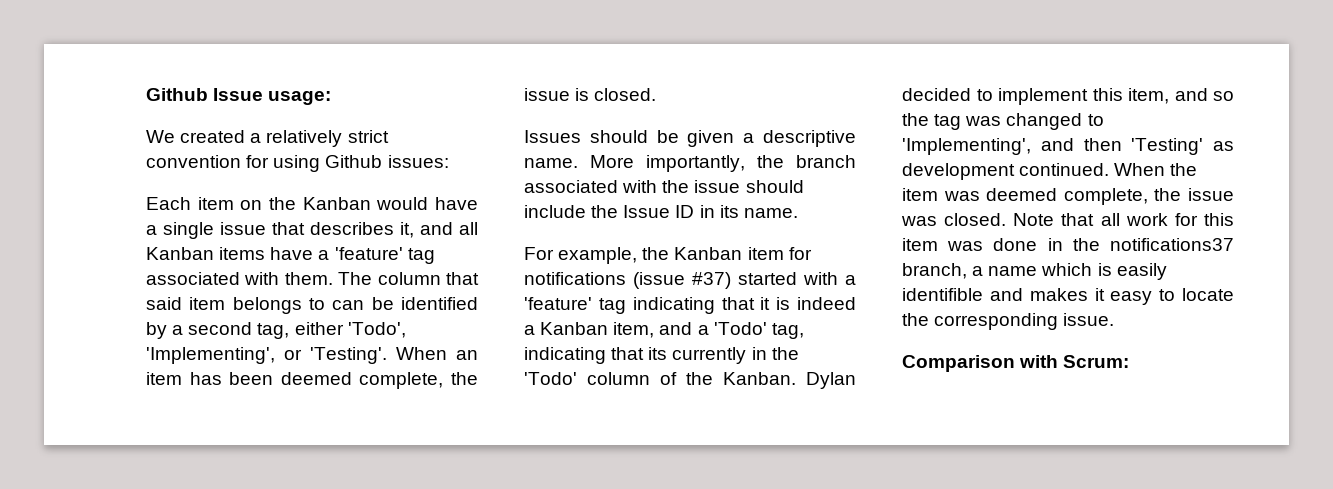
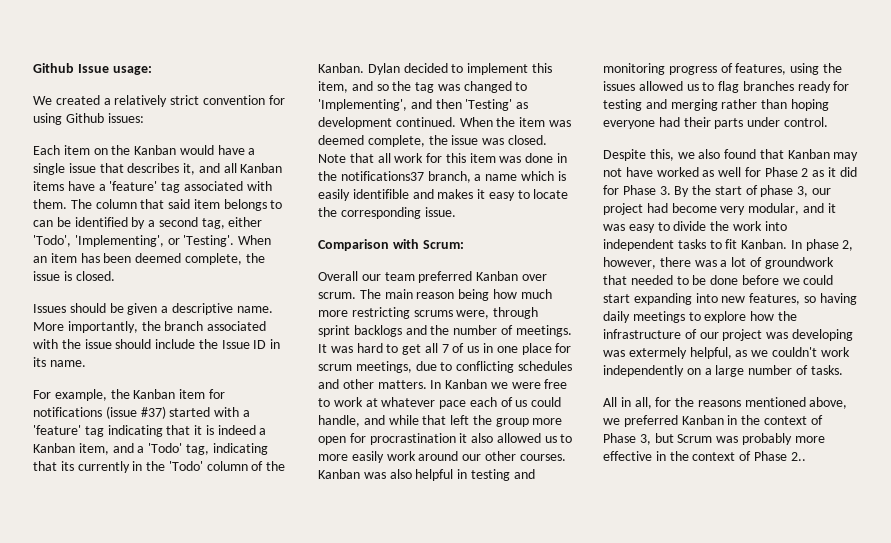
(1130, 361) none -> [318,271,547,283] [318,289,552,301] [318,307,539,319] [318,325,572,337] [318,343,572,355] [318,361,572,373] [318,379,568,389] [318,397,562,409] [318,415,563,427] [318,433,573,445] [318,451,566,463] [318,469,535,481] [603,63,842,75] [603,81,850,93] [603,99,829,111] [603,117,828,129] [603,149,859,161] [603,167,857,177] [603,185,832,197] [603,203,836,215] [603,221,787,233] [603,239,854,251] [603,257,834,269] [603,275,834,285] [603,293,857,305] [603,311,797,323] [603,329,853,341] [603,347,850,359] [603,365,843,377] [603,397,848,409] [603,415,823,427] [603,433,825,445] [603,451,806,461] // Overall our team preferred Kanban over scrum. The main reason being how much more restricting scrums were, through sprint backlogs and the number of meetings. It was hard to get all 7 of us in one place for scrum meetings, due to conflicting schedules and other matters. In Kanban we were free to work at whatever pace each of us could handle, and while that left the group more open for procrastination it also allowed us to more easily work around our other courses. Kanban was also helpful in testing and monitoring progress of features, using the issues allowed us to flag branches ready for testing and merging rather than hoping everyone had their parts under control. // Despite this, we also found that Kanban may not have worked as well for Phase 2 as it did for Phase 3. By the start of phase 3, our project had become very modular, and it was easy to divide the work into independent tasks to fit Kanban. In phase 2, however, there was a lot of groundwork that needed to be done before we could start expanding into new features, so having daily meetings to explore how the infrastructure of our project was developing was extermely helpful, as we couldn't work independently on a large number of tasks. // All in all, for the reasons mentioned above, we preferred Kanban in the context of Phase 3, but Scrum was probably more effective in the context of Phase 2..

